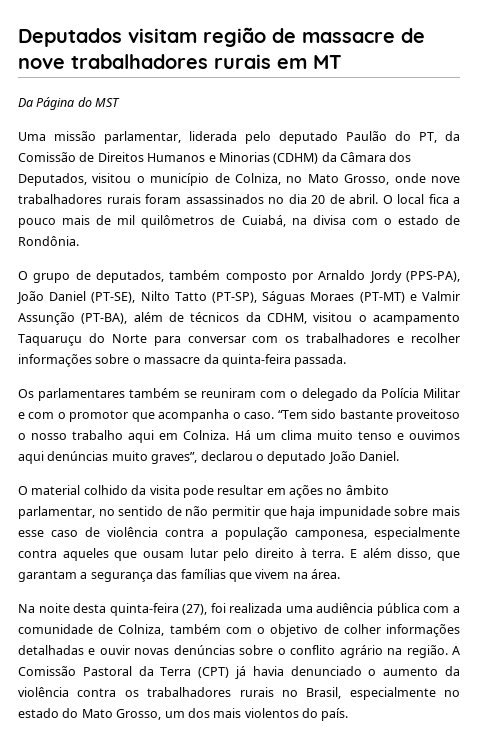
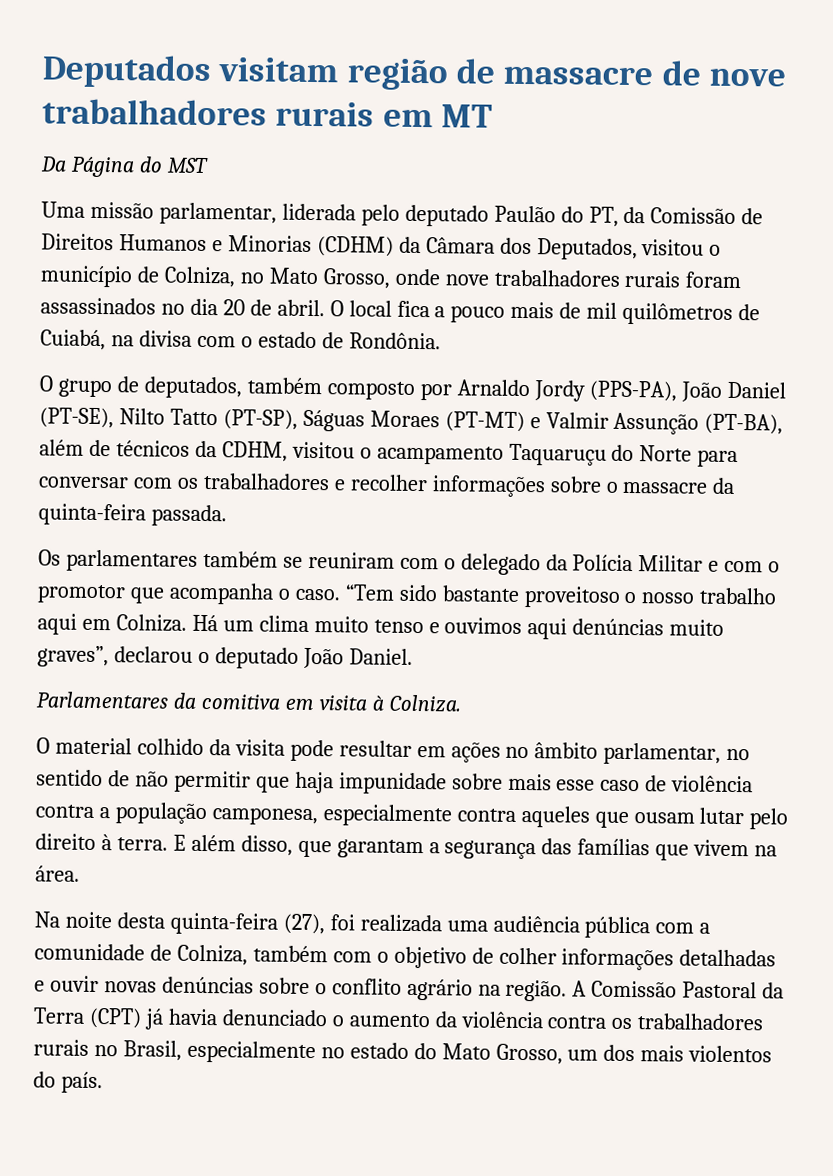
(399, 456) none -> [36,691,461,713] // Parlamentares da comitiva em visita à Colniza.

